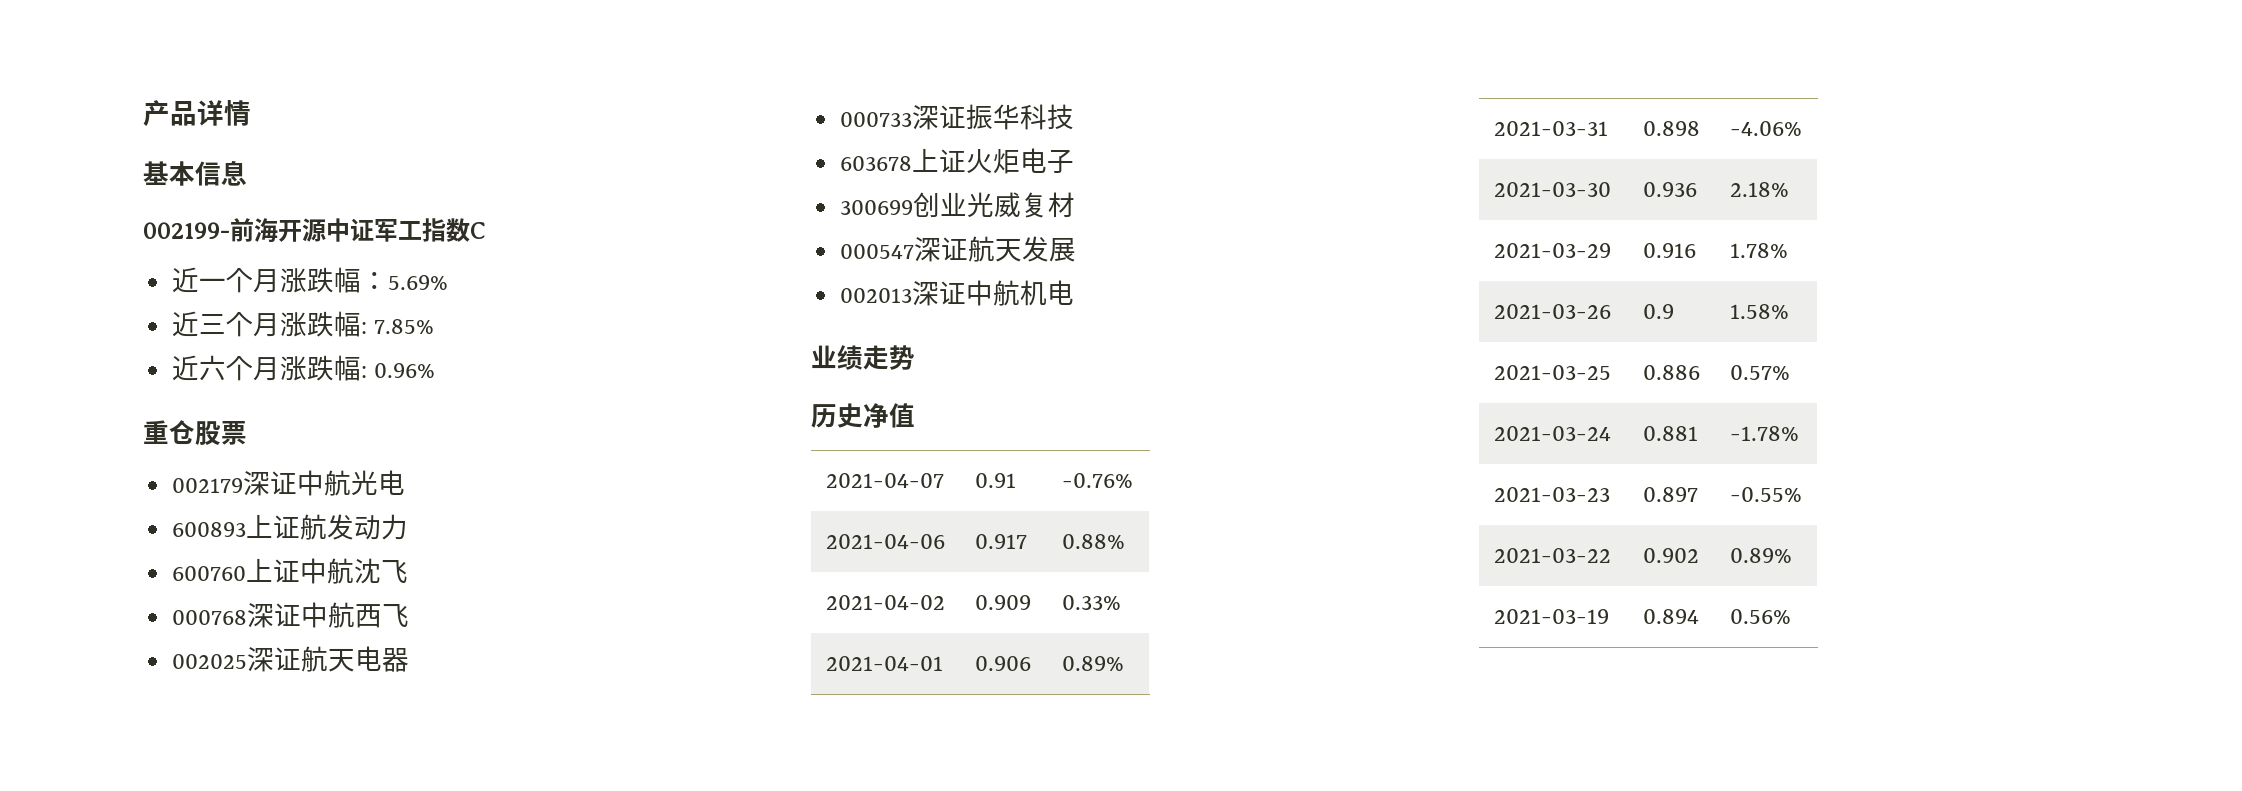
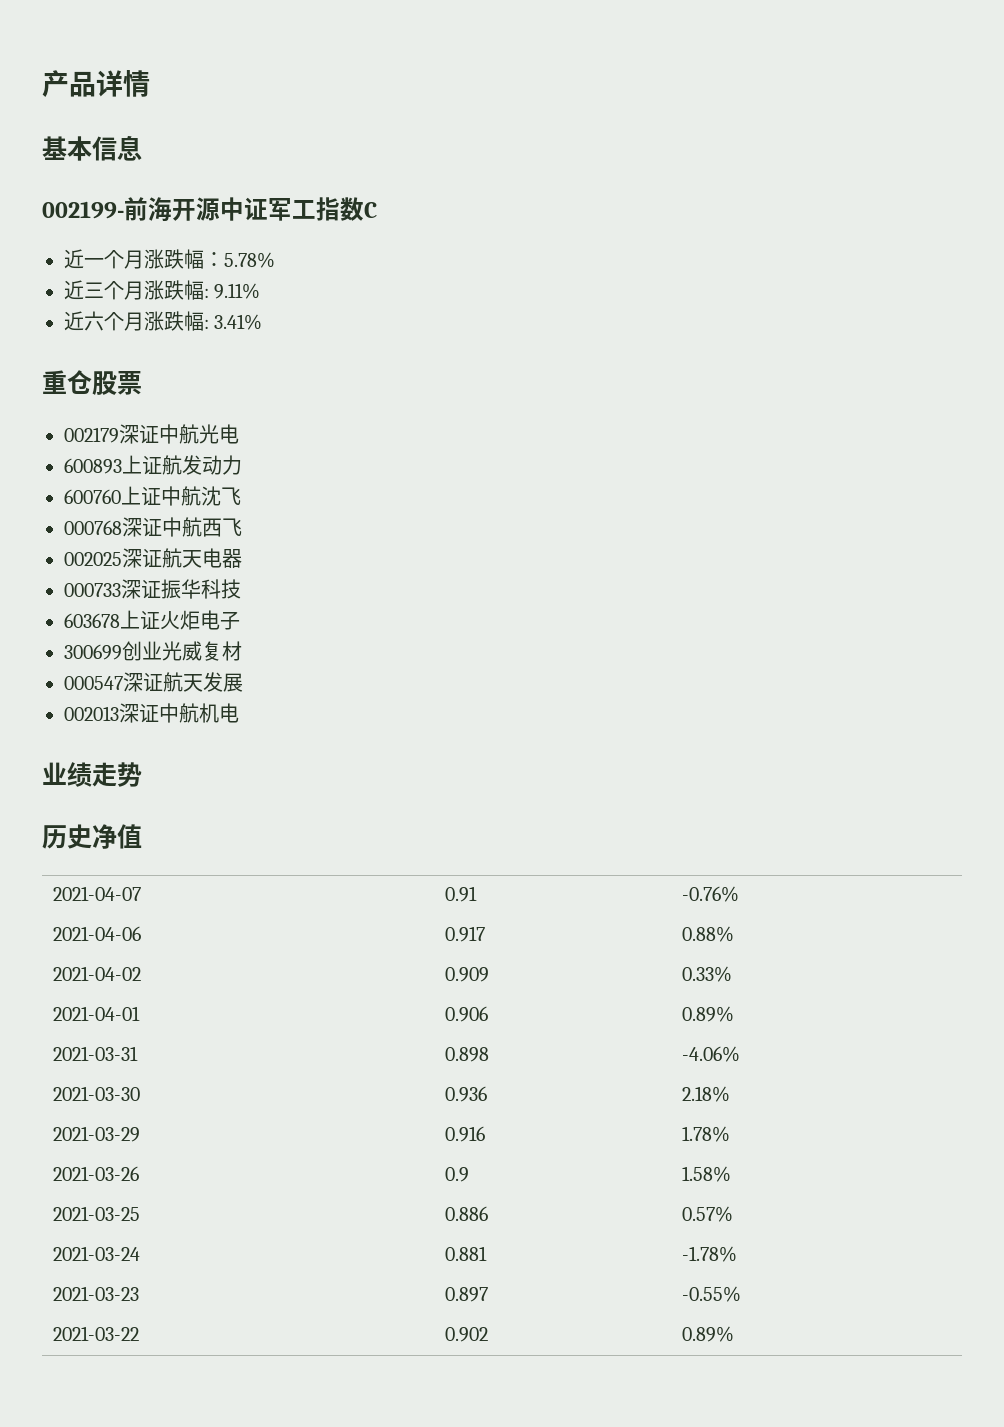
[388,275,449,290] 5.69% -> [224,252,275,268] 5.78%
[374,319,435,334] 7.85% -> [214,283,261,299] 9.11%
[374,363,436,378] 0.96% -> [214,314,263,330] 3.41%
[1493,609,1609,624] [1642,609,1699,624] [1729,609,1791,624] // 2021-03-19 | 0.894 | 0.56% -> (735, 1334) none

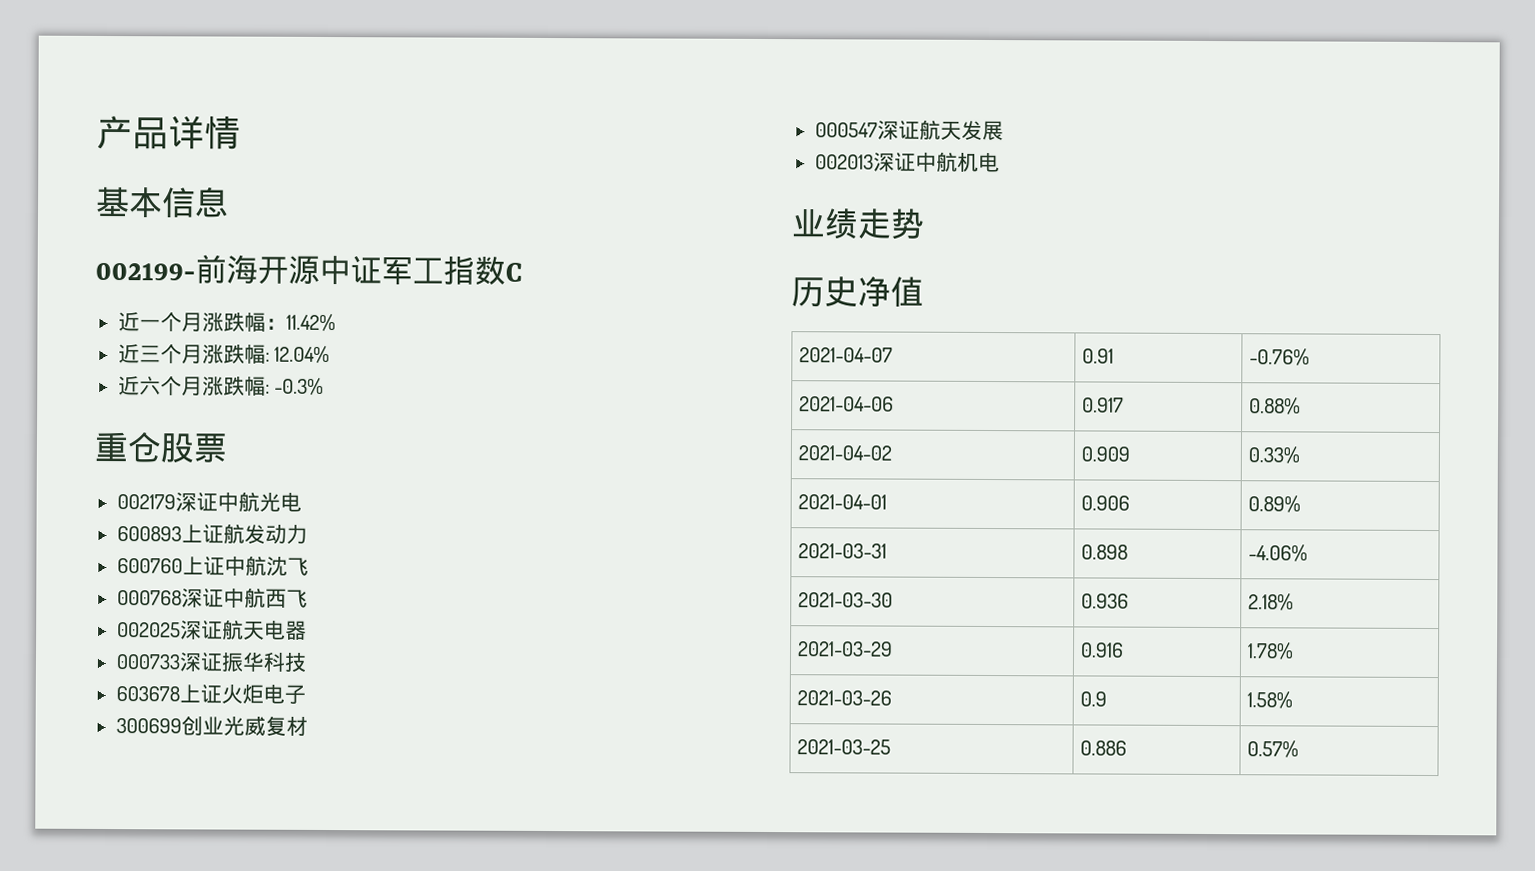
[224,252,275,268] 5.78% -> [285,313,336,332] 11.42%
[214,283,261,299] 9.11% -> [274,345,331,364] 12.04%
[214,314,263,330] 3.41% -> [274,377,325,395] -0.3%
[53,1246,141,1261] [445,1246,488,1261] [682,1246,738,1262] [53,1286,140,1301] [445,1287,489,1302] [682,1286,742,1302] [53,1326,140,1341] [445,1327,489,1342] [682,1326,735,1342] // 2021-03-24 | 0.881 | -1.78% // 2021-03-23 | 0.897 | -0.55% // 2021-03-22 | 0.902 | 0.89% -> (1300, 749) none

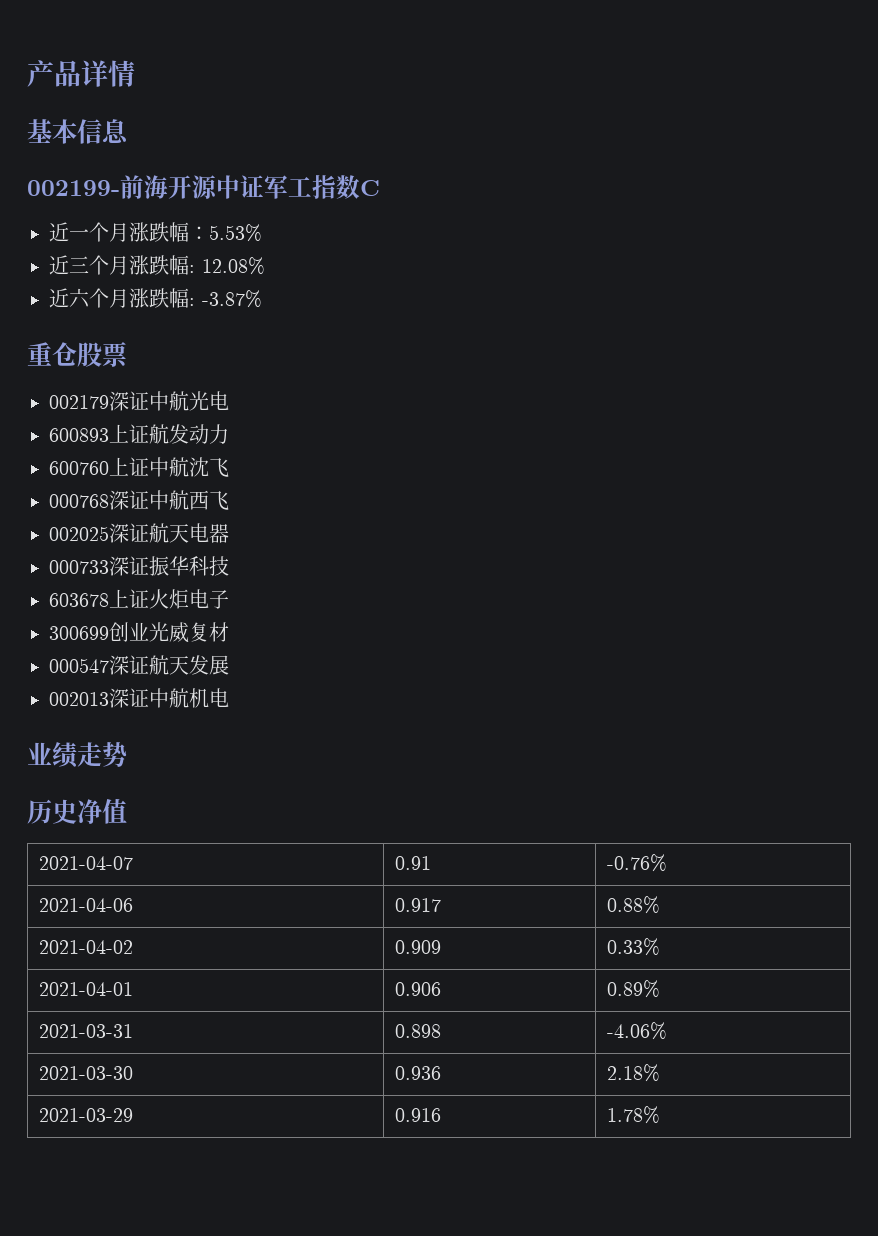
[285,313,336,332] 11.42% -> [209,224,262,242] 5.53%
[274,345,331,364] 12.04% -> [202,257,265,275] 12.08%
[274,377,325,395] -0.3% -> [202,290,262,308] -3.87%
[797,690,893,706] [1080,691,1108,707] [1247,691,1294,709] [797,739,892,755] [1080,740,1128,756] [1247,740,1300,758] // 2021-03-26 | 0.9 | 1.58% // 2021-03-25 | 0.886 | 0.57% -> (660, 1115) none

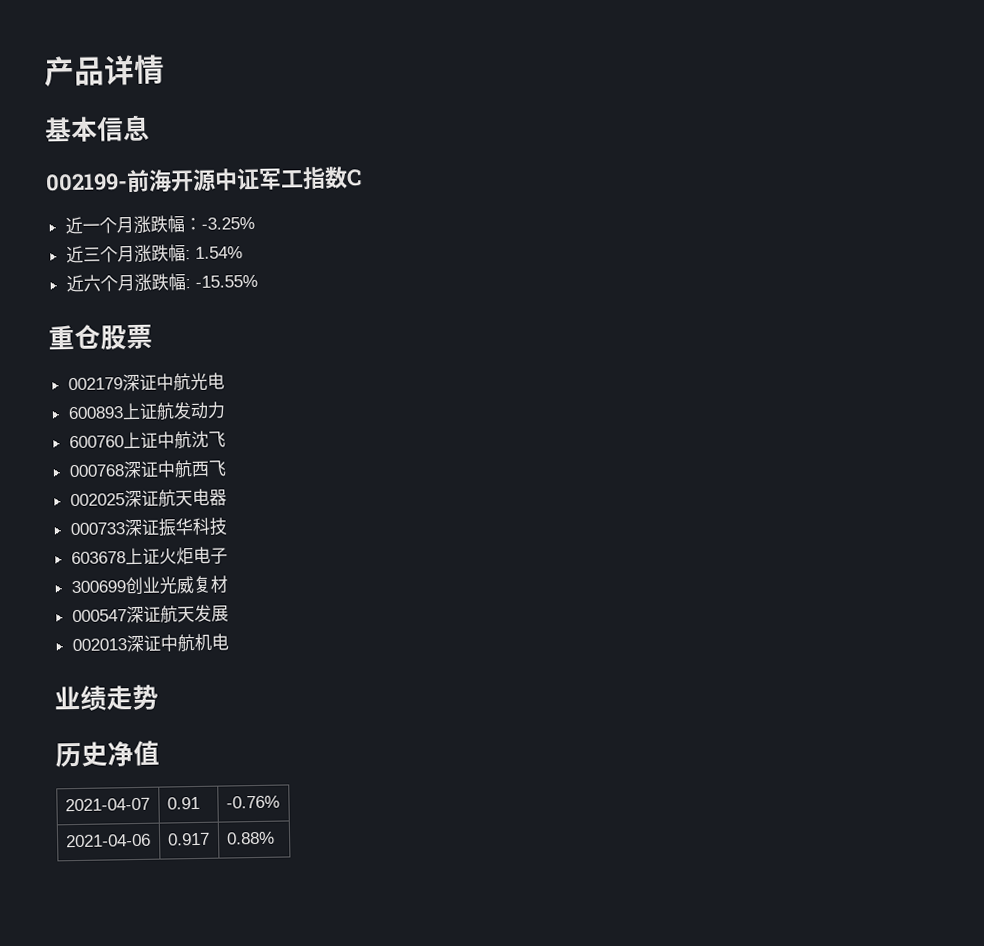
[209,224,262,242] 5.53% -> [200,216,255,230] -3.25%
[202,257,265,275] 12.08% -> [194,246,243,259] 1.54%
[202,290,262,308] -3.87% -> [194,274,258,288] -15.55%
[38,940,133,954] [394,940,441,954] [606,938,660,956] [38,982,133,996] [394,982,441,996] [606,980,660,998] [38,1024,133,1038] [394,1024,441,1038] [606,1022,667,1040] [38,1066,133,1080] [394,1066,441,1080] [606,1064,660,1082] [38,1108,133,1122] [394,1108,441,1122] [606,1106,660,1124] // 2021-04-02 | 0.909 | 0.33% // 2021-04-01 | 0.906 | 0.89% // 2021-03-31 | 0.898 | -4.06% // 2021-03-30 | 0.936 | 2.18% // 2021-03-29 | 0.916 | 1.78% -> (275, 838) none

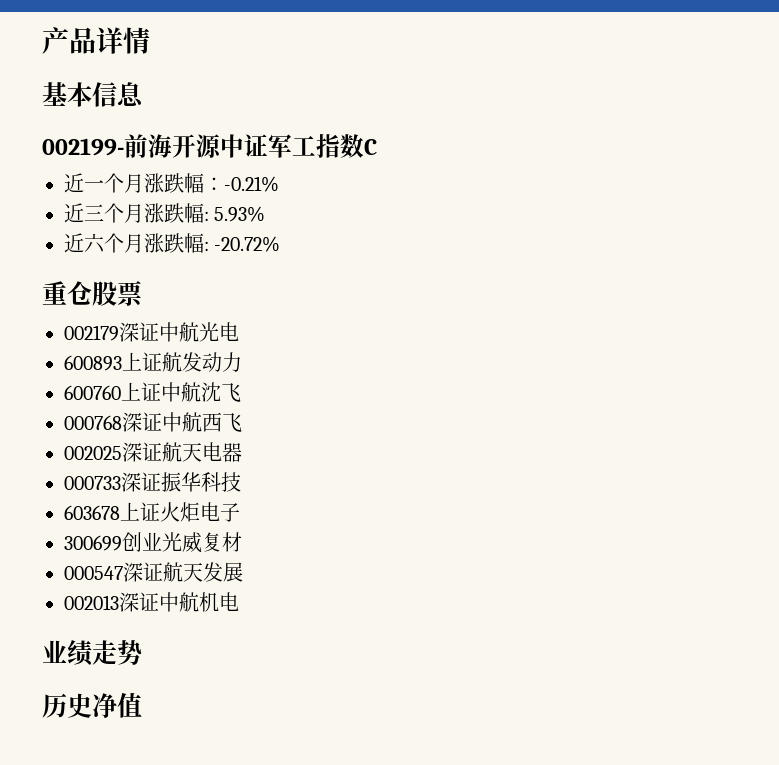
[200,216,255,230] -3.25% -> [224,176,279,192] -0.21%
[194,246,243,259] 1.54% -> [214,206,266,222] 5.93%
[194,274,258,288] -15.55% -> [214,236,281,252] -20.72%
[64,797,150,812] [166,796,200,810] [225,795,280,809] [65,833,151,848] [166,832,210,846] [225,831,275,845] // 2021-04-07 | 0.91 | -0.76% // 2021-04-06 | 0.917 | 0.88% -> (142, 705) none

